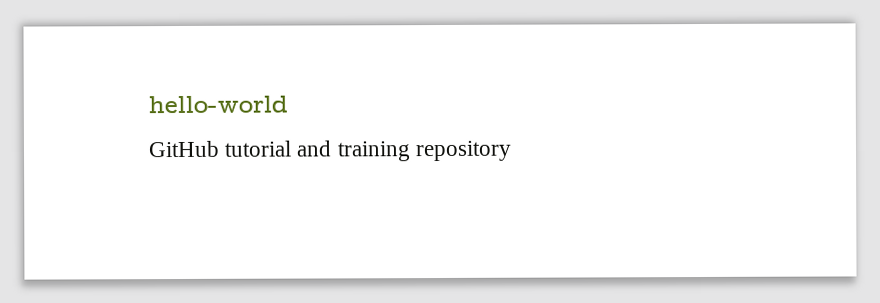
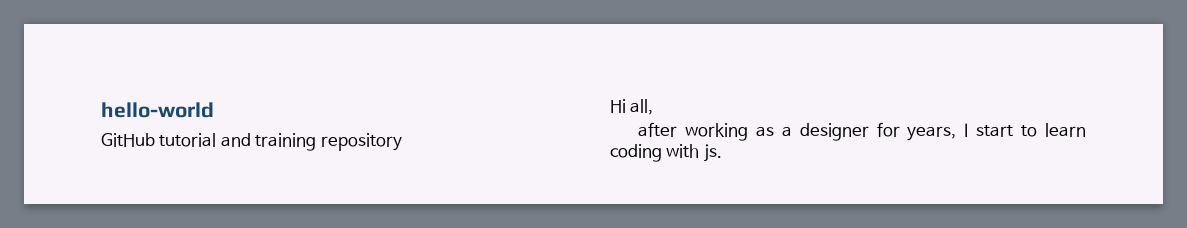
(512, 151) none -> [610,99,654,115] [638,122,1086,141] [610,144,722,162] // Hi all, // after working as a designer for years, I start to learn coding with js.

